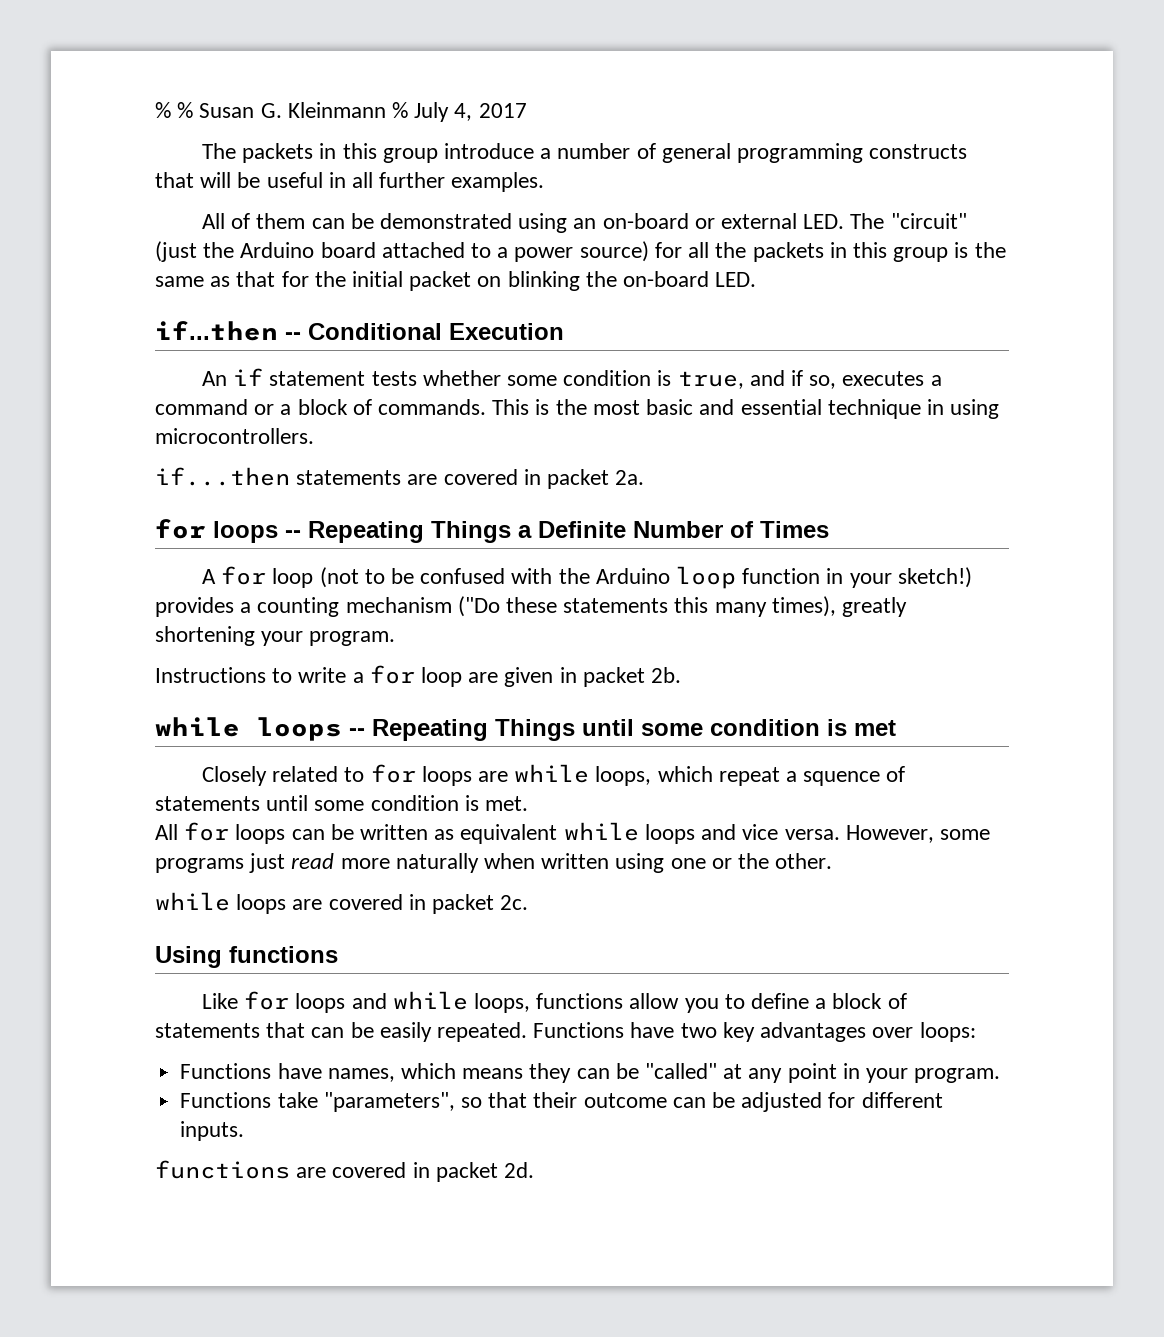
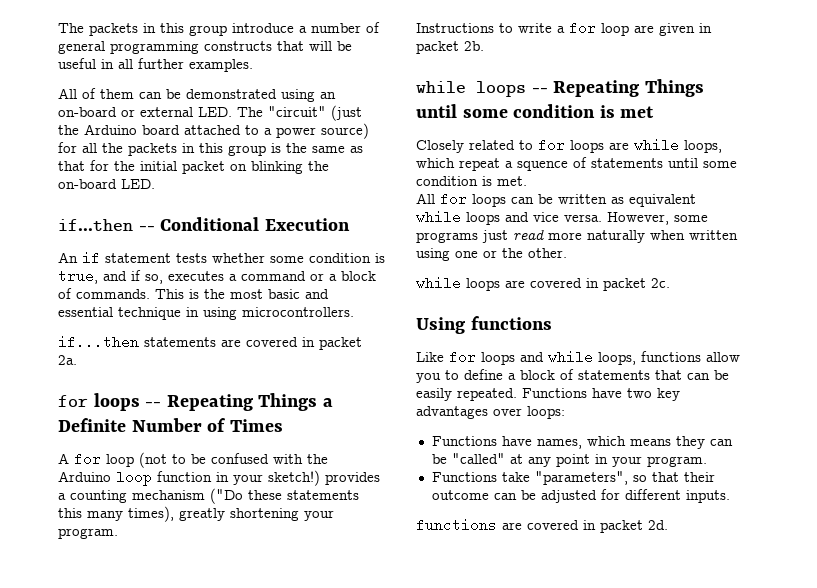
[155,102,527,122] % % Susan G. Kleinmann % July 4, 2017 // -> (58, 28) none

